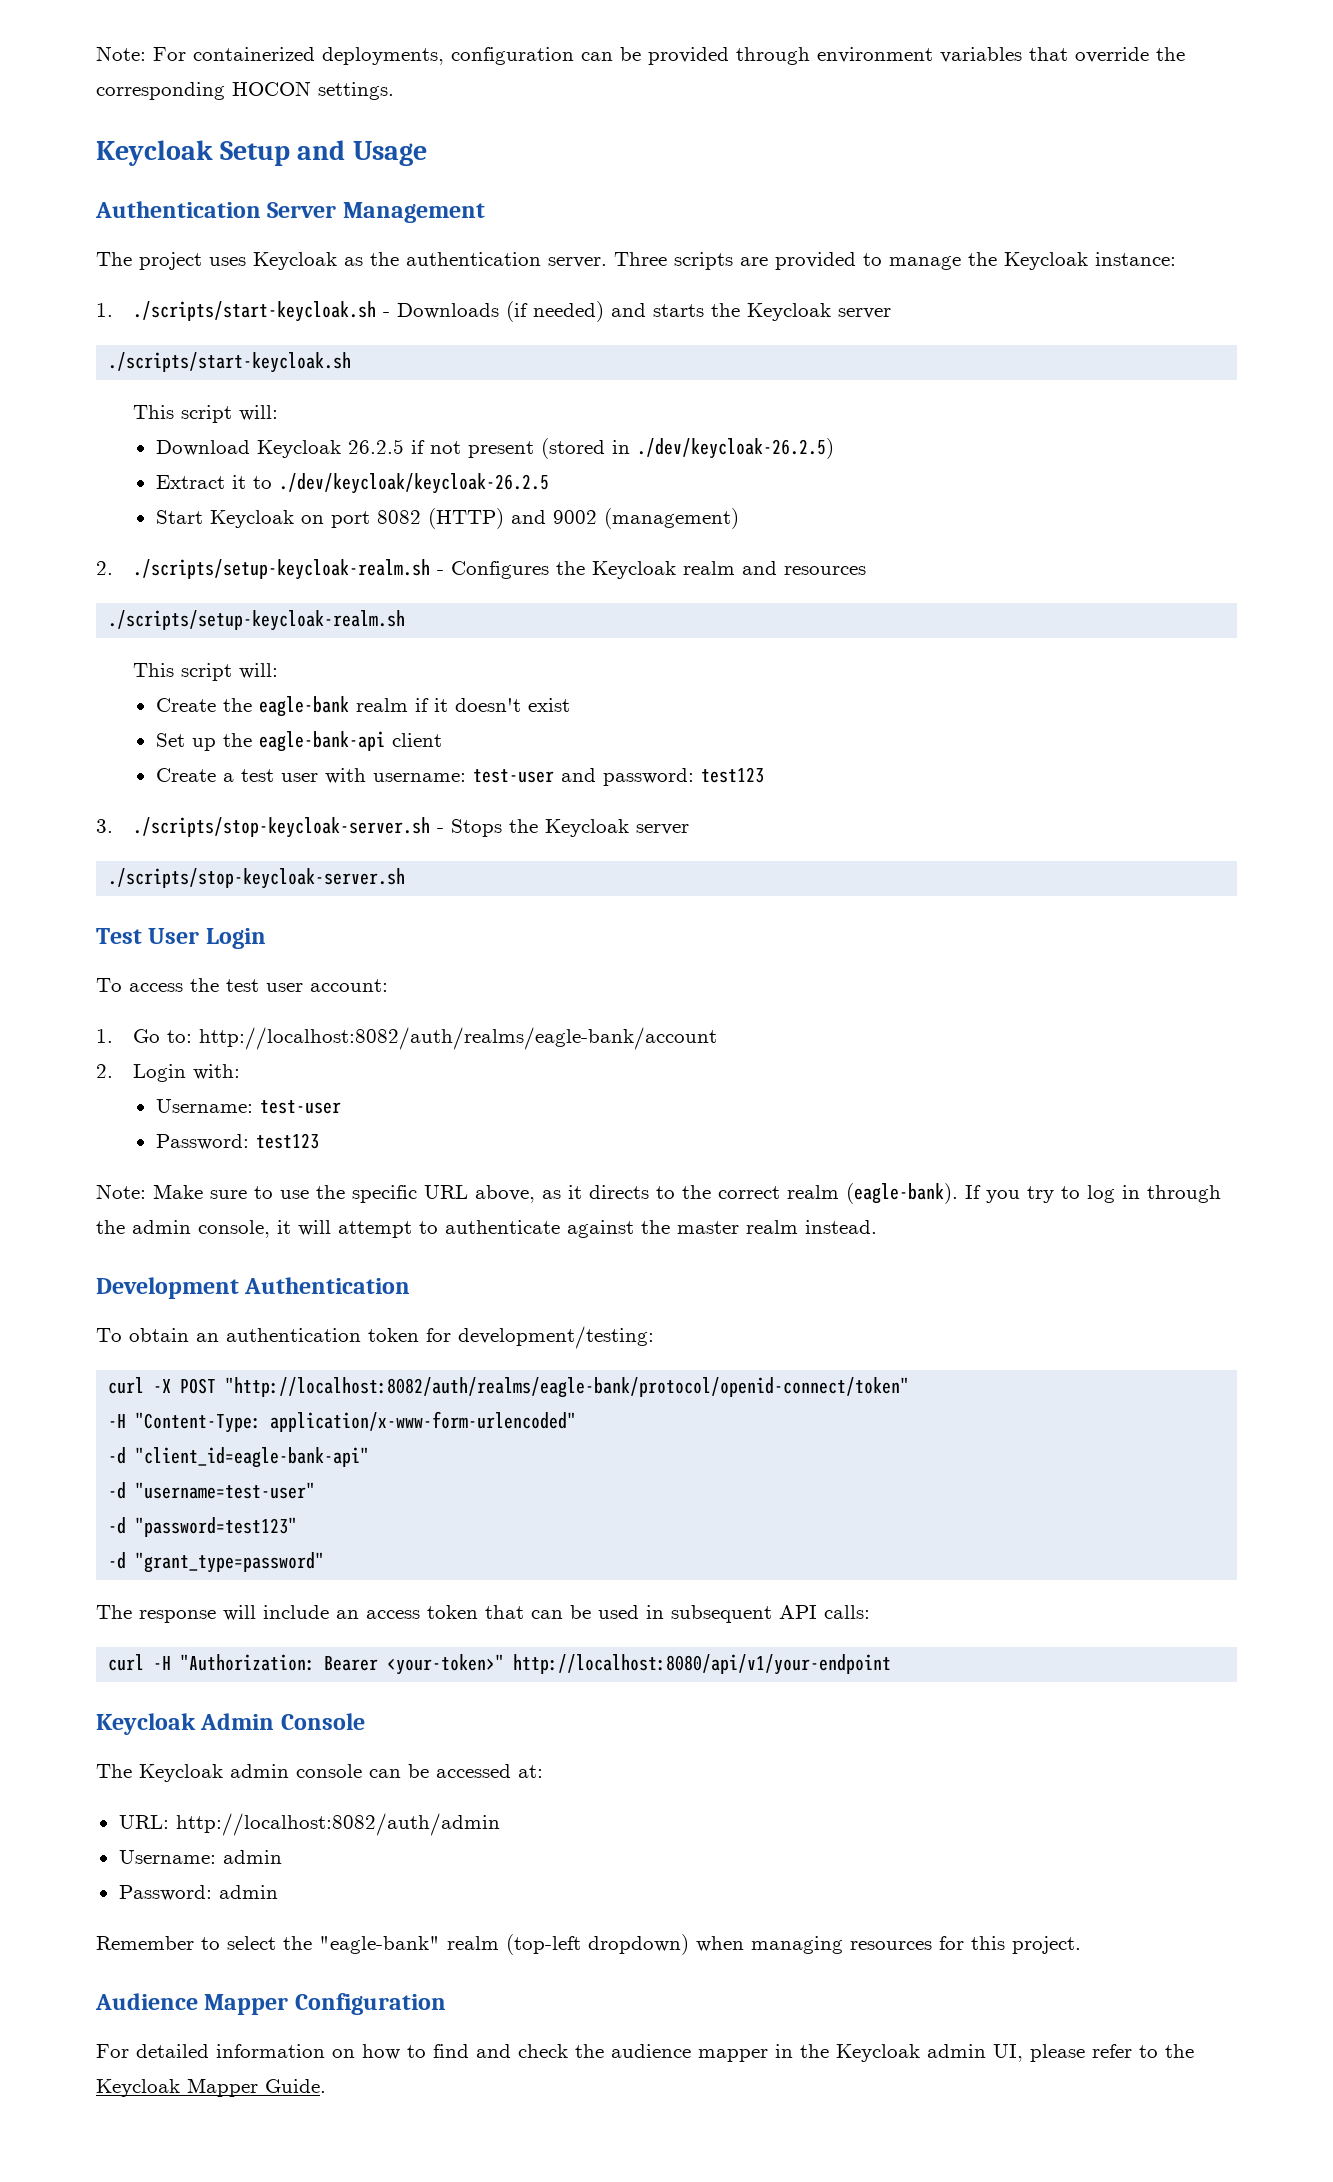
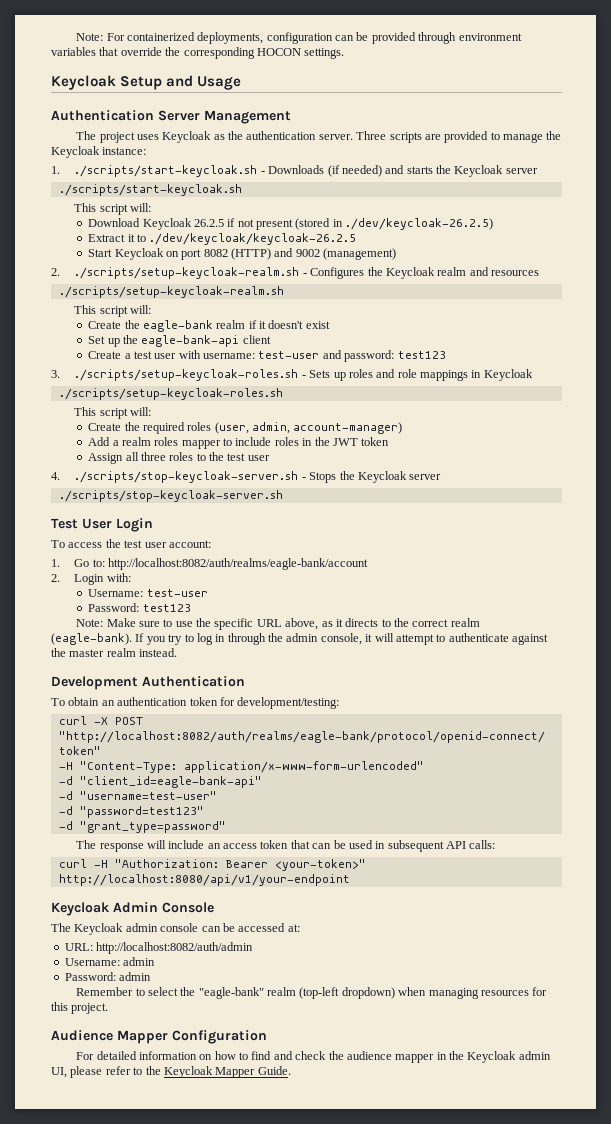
(113, 826) none -> [74,369,533,381] [58,388,283,400] [74,407,152,419] [88,422,403,434] [88,437,390,449] [88,452,270,464] [51,472,60,480] ./scripts/setup-keycloak-roles.sh - Sets up roles and role mappings in Keycloak // ./scripts/setup-keycloak-roles.sh // This script will: // Create the required roles (user, admin, account-manager) // Add a realm roles mapper to include roles in the JWT token // Assign all three roles to the test user // 4.

